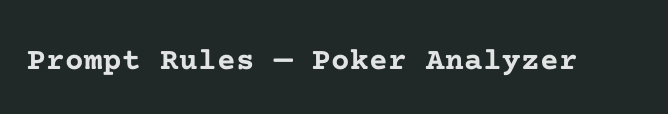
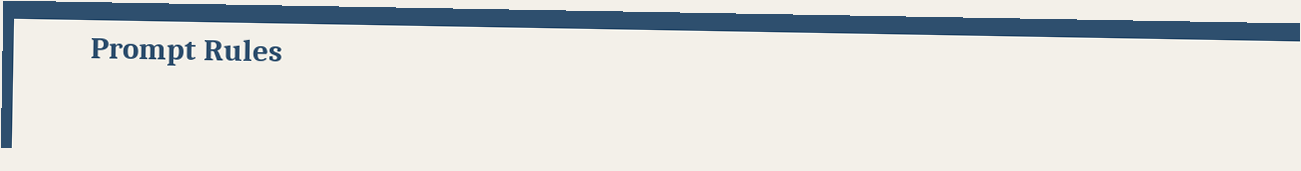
[273,49,578,76] — Poker Analyzer -> (284, 50) none

